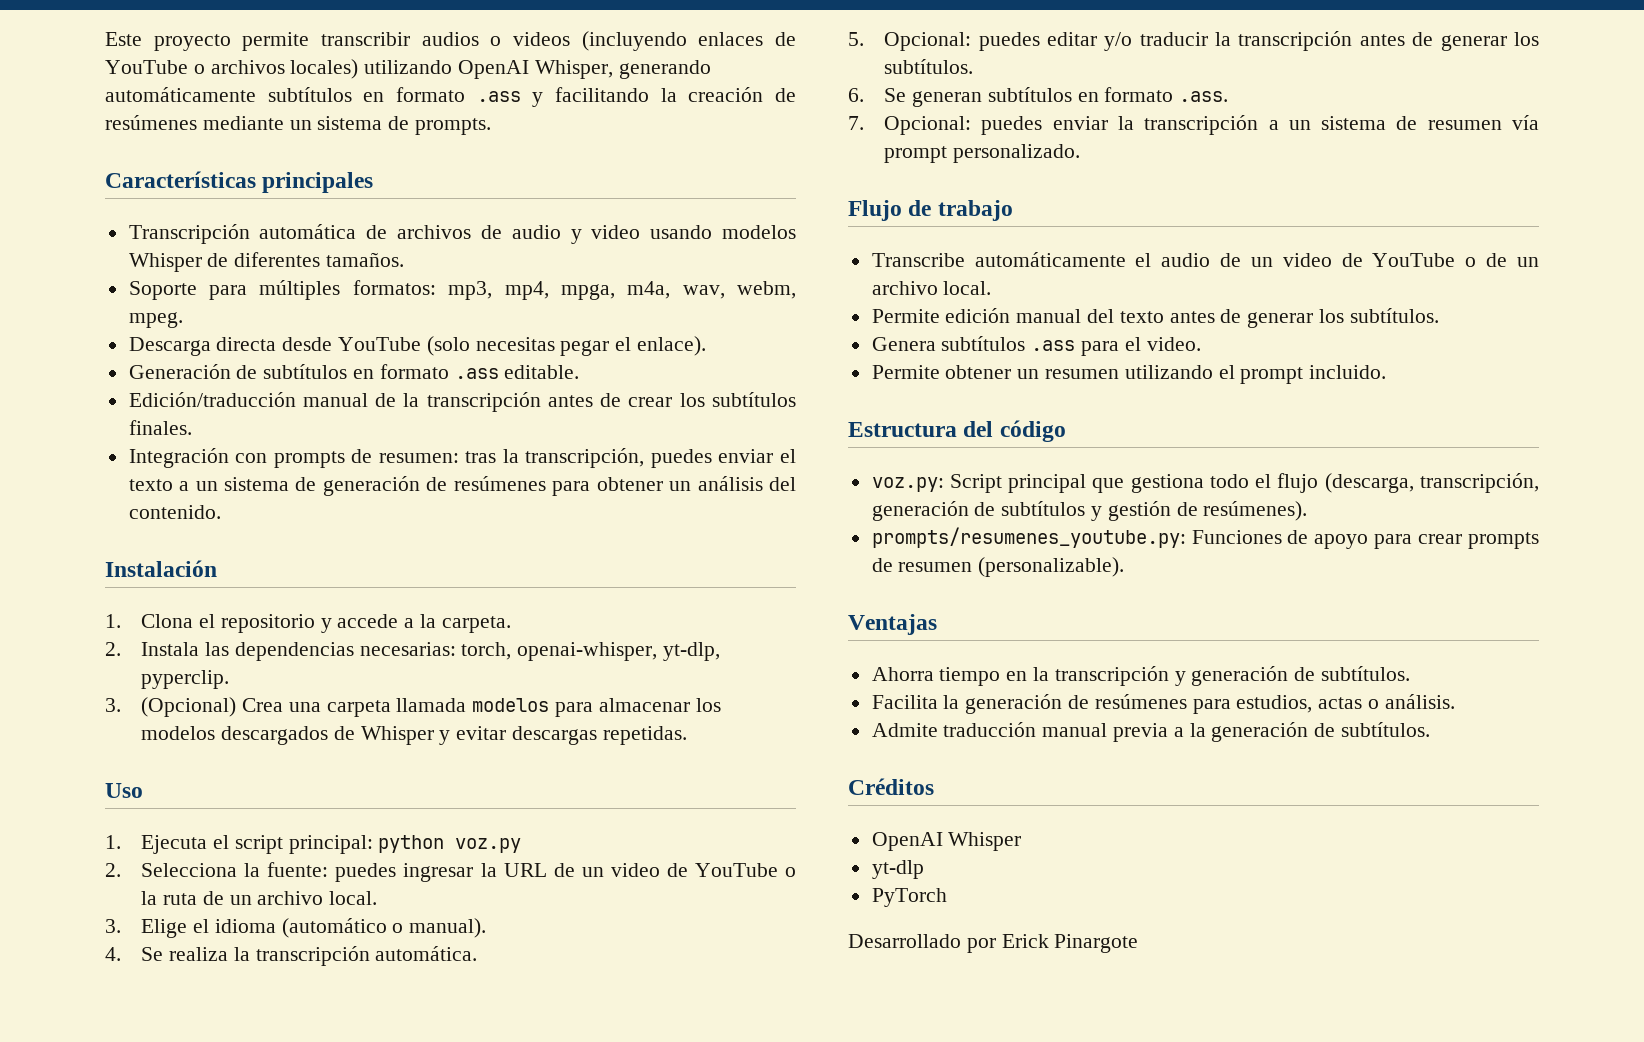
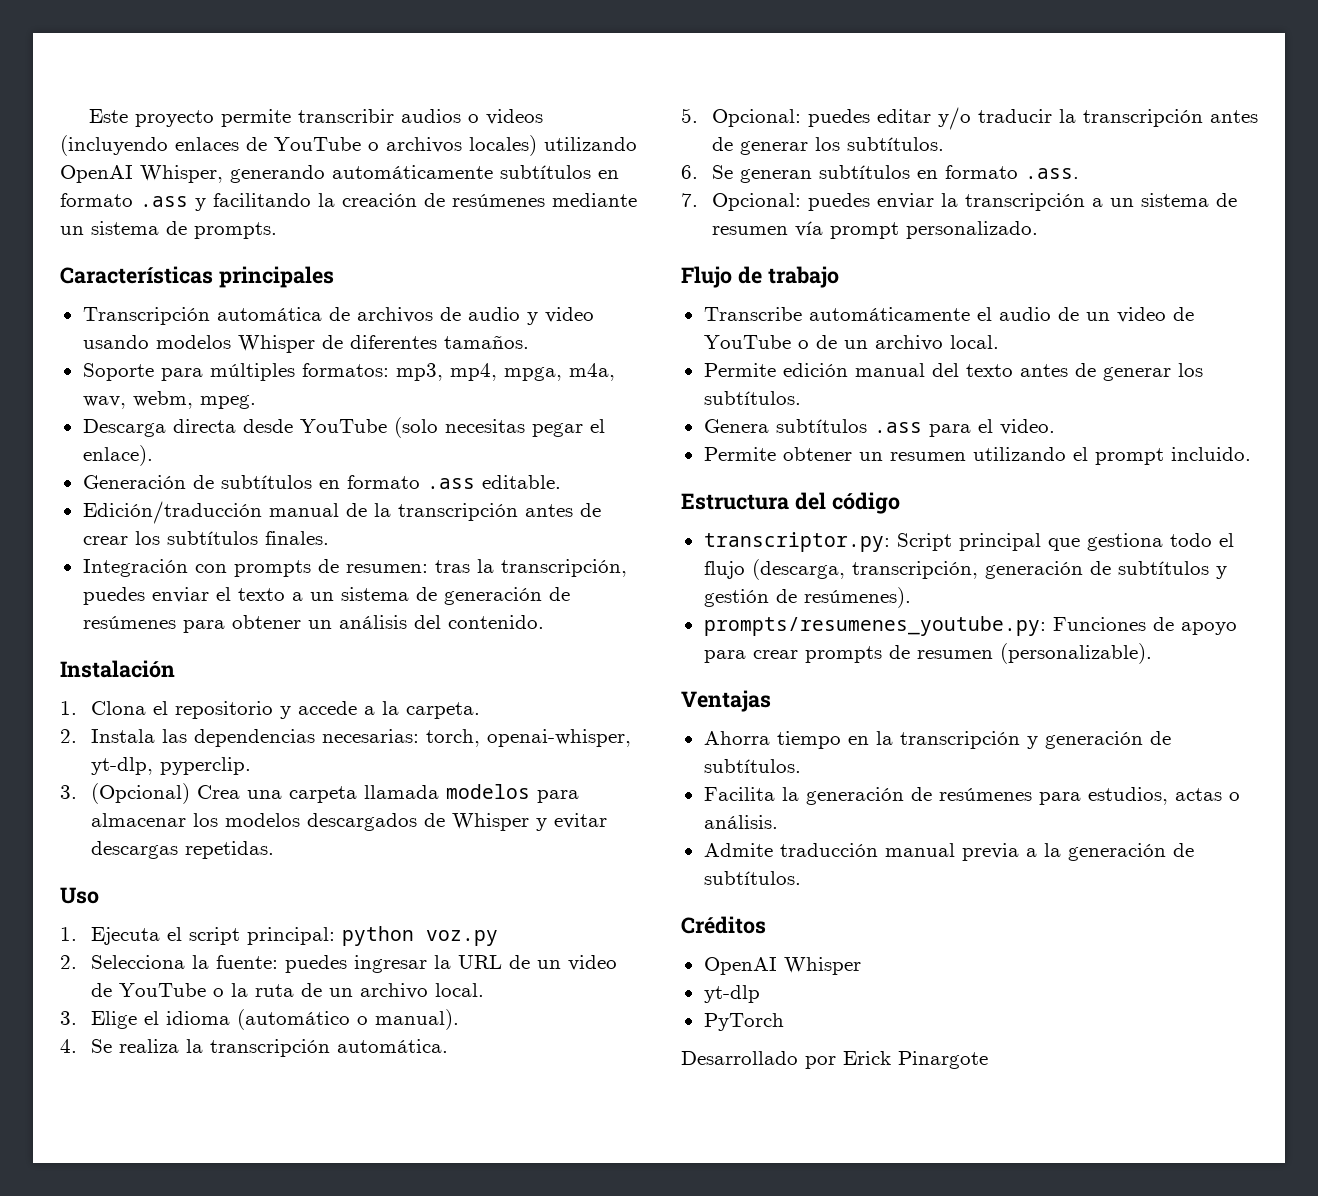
[871,477,944,492] voz.py: -> [703,532,890,552] transcriptor.py:

